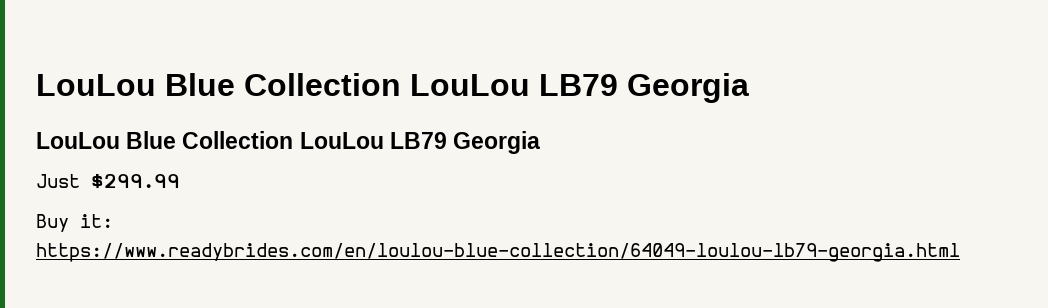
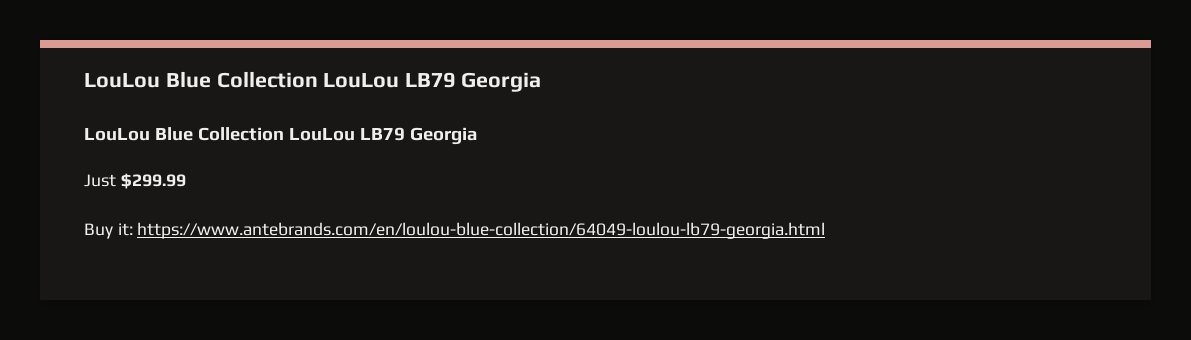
[36,243,960,262] https://www.readybrides.com/en/loulou-blue-collection/64049-loulou-lb79-georgia.html -> [137,222,826,239] https://www.antebrands.com/en/loulou-blue-collection/64049-loulou-lb79-georgia.html

